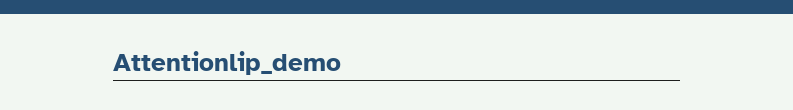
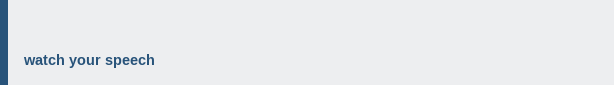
[113,51,341,75] Attentionlip_demo -> [23,54,155,68] watch your speech

